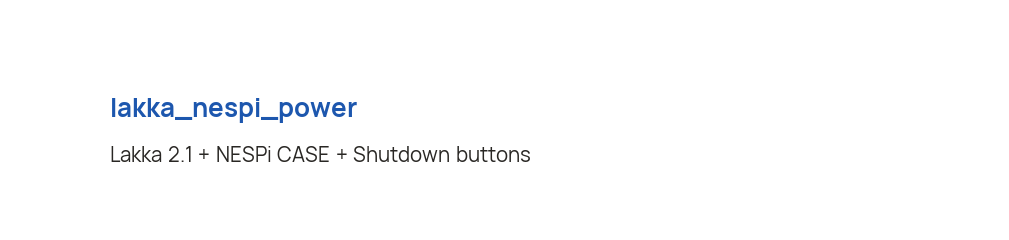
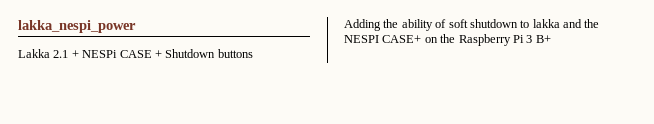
(531, 154) none -> [344,19,600,31] [344,34,551,46] // Adding the ability of soft shutdown to lakka and the NESPI CASE+ on the Raspberry Pi 3 B+

